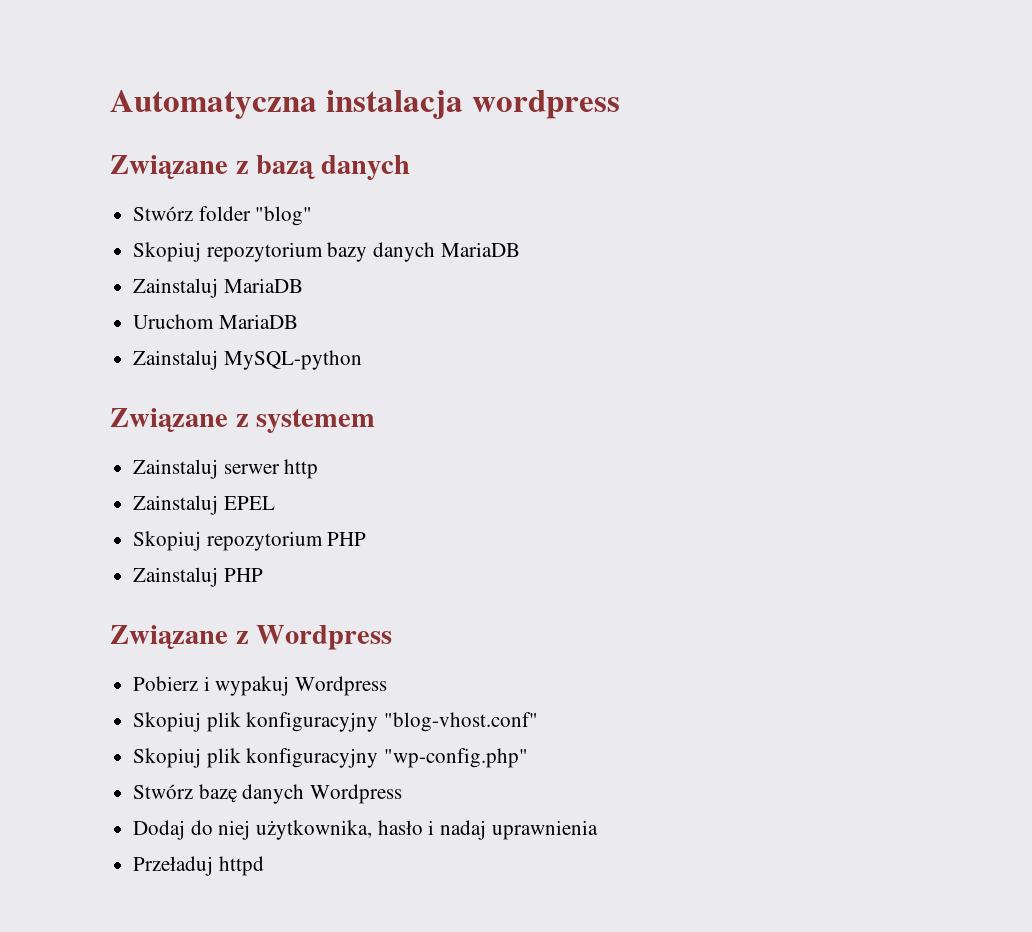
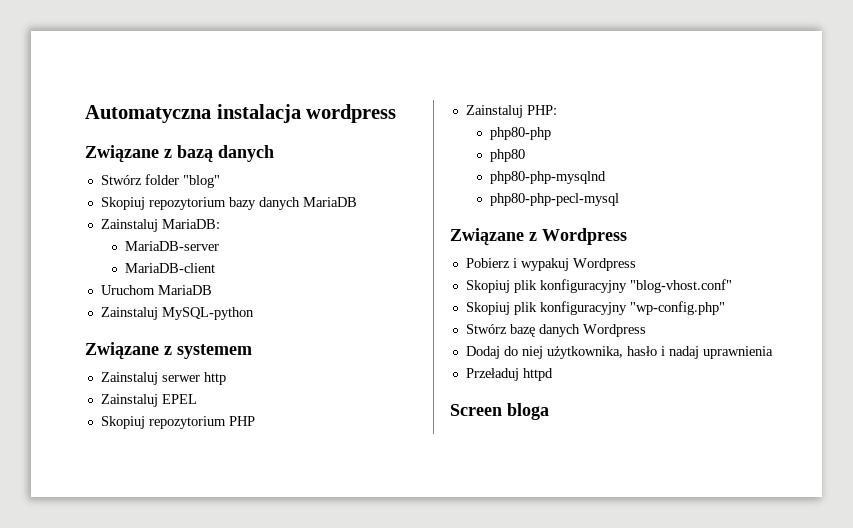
[223,278,303,293] MariaDB -> [161,219,220,229] [124,241,219,251] [124,263,215,273] MariaDB: // MariaDB-server // MariaDB-client
[223,568,263,582] PHP -> [526,105,557,115] [489,127,551,140] [489,149,525,162] [489,171,606,184] [489,193,619,206] PHP: // php80-php // php80 // php80-php-mysqlnd // php80-php-pecl-mysql
(264, 866) none -> [450,403,549,420] // Screen bloga

